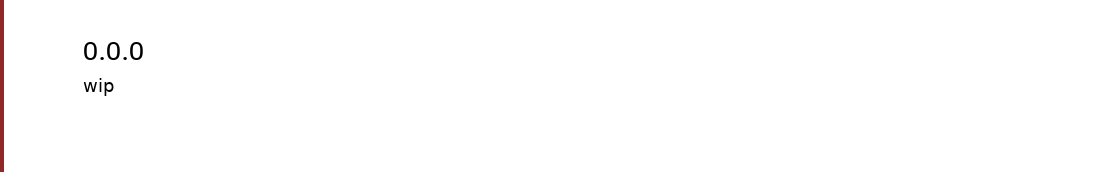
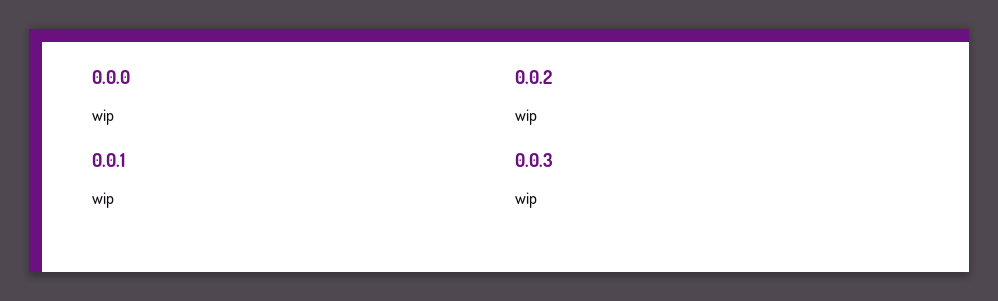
(114, 87) none -> [92,153,125,167] [92,192,114,208] [515,70,552,84] [515,109,537,125] [515,153,553,167] [515,192,537,208] // 0.0.1 // wip // 0.0.2 // wip // 0.0.3 // wip

